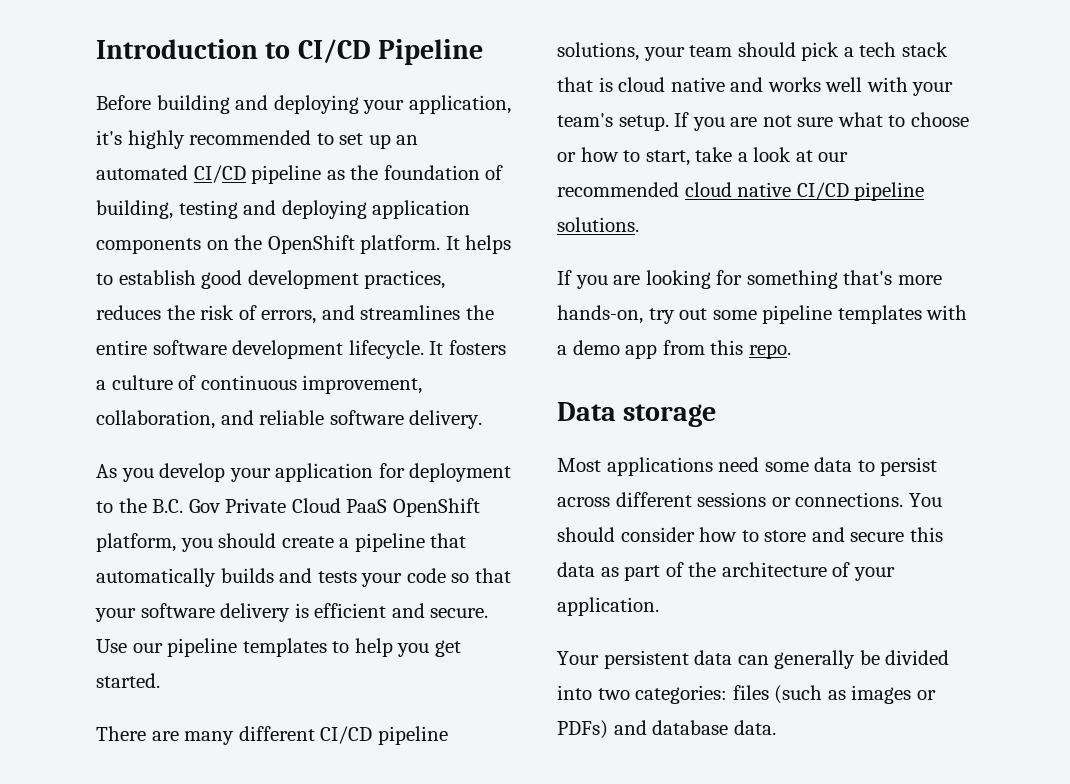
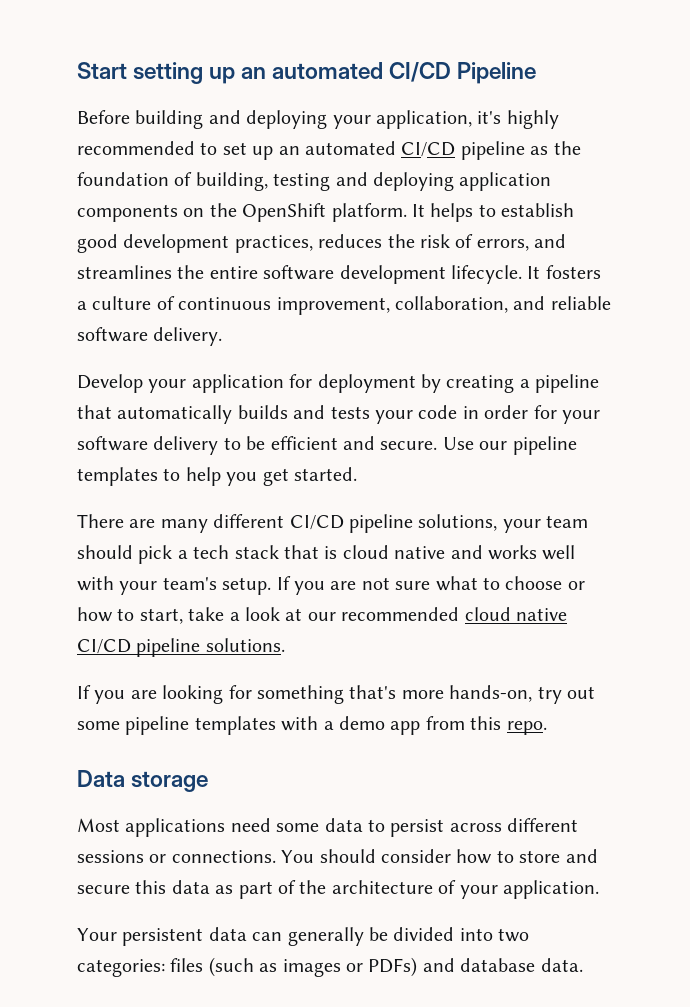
[96,39,291,59] Introduction to -> [77,62,384,84] Start setting up an automated
[96,463,226,482] As you develop -> [77,374,143,393] Develop
[96,498,480,517] [96,533,334,552] to the B.C. Gov Private Cloud PaaS OpenShift platform, you should create -> [421,374,515,393] by creating
[451,568,511,583] so that -> [462,405,557,419] in order for
[294,603,309,618] is -> [223,436,266,450] to be

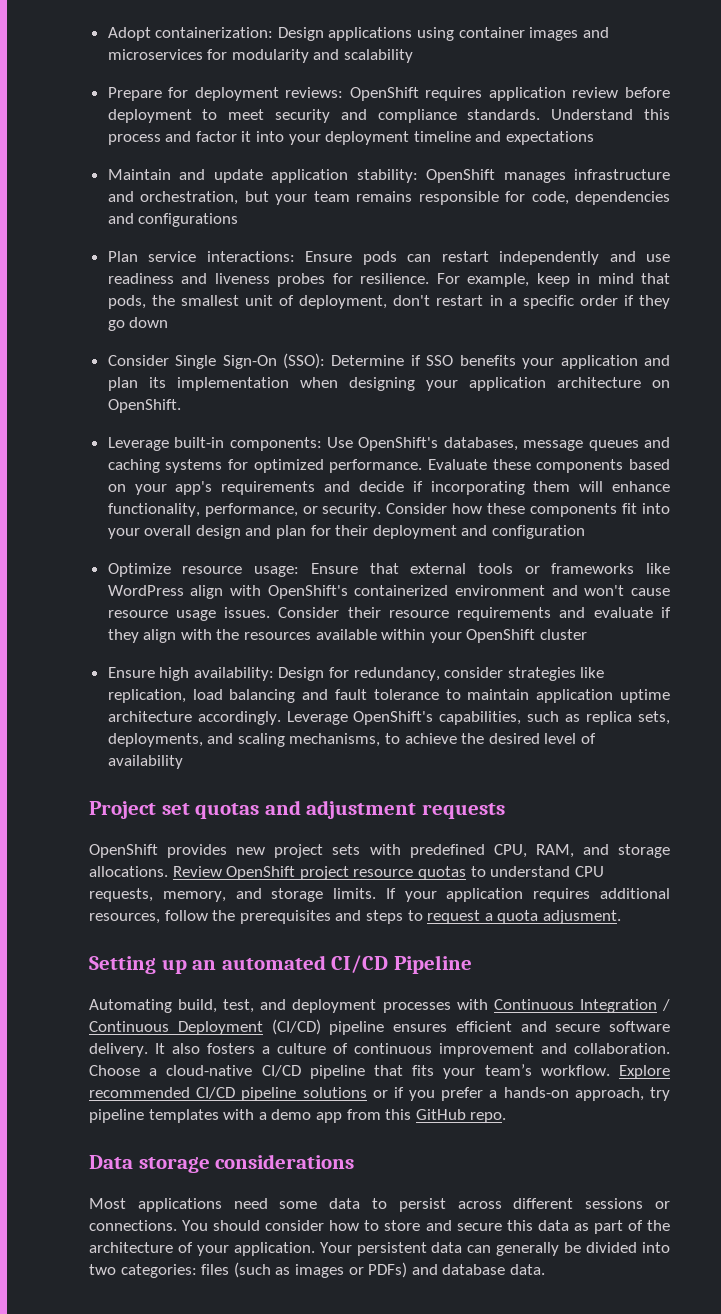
[77,62,204,84] Start setting -> [107,27,609,41] [107,49,414,63] [107,87,670,101] [107,109,670,123] [107,131,595,145] [107,169,670,183] [107,191,670,205] [107,213,239,227] [107,251,670,265] [107,273,671,287] [107,295,670,309] [107,317,169,331] [107,353,670,369] [107,377,670,391] [107,399,181,413] [107,437,670,451] [107,459,670,473] [107,481,670,495] [107,503,670,517] [107,525,586,539] [107,563,670,577] [107,585,670,599] [107,607,671,621] [107,629,588,643] [107,667,605,681] [107,689,670,703] [107,711,670,725] [107,733,597,747] [107,755,183,769] [89,800,505,819] [89,844,671,858] [89,866,604,880] [89,888,670,902] [89,910,621,924] [89,956,156,974] Adopt containerization: Design applications using container images and microservices for modularity and scalability // Prepare for deployment reviews: OpenShift requires application review before deployment to meet security and compliance standards. Understand this process and factor it into your deployment timeline and expectations // Maintain and update application stability: OpenShift manages infrastructure and orchestration, but your team remains responsible for code, dependencies and configurations // Plan service interactions: Ensure pods can restart independently and use readiness and liveness probes for resilience. For example, keep in mind that pods, the smallest unit of deployment, don't restart in a specific order if they go down // Consider Single Sign-On (SSO): Determine if SSO benefits your application and plan its implementation when designing your application architecture on OpenShift. // Leverage built-in components: Use OpenShift's databases, message queues and caching systems for optimized performance. Evaluate these components based on your app's requirements and decide if incorporating them will enhance functionality, performance, or security. Consider how these components fit into your overall design and plan for their deployment and configuration // Optimize resource usage: Ensure that external tools or frameworks like WordPress align with OpenShift's containerized environment and won't cause resource usage issues. Consider their resource requirements and evaluate if they align with the resources available within your OpenShift cluster // Ensure high availability: Design for redundancy, consider strategies like replication, load balancing and fault tolerance to maintain application uptime architecture accordingly. Leverage OpenShift's capabilities, such as replica sets, deployments, and scaling mechanisms, to achieve the desired level of availability // Project set quotas and adjustment requests // OpenShift provides new project sets with predefined CPU, RAM, and storage allocations. Review OpenShift project resource quotas to understand CPU requests, memory, and storage limits. If your application requires additional resources, follow the prerequisites and steps to request a quota adjusment. // Setting
[77,110,559,129] [77,141,581,160] [77,172,552,191] [77,203,575,222] [77,234,567,253] [77,265,541,284] Before building and deploying your application, it's highly recommended to set up an automated CI/CD pipeline as the foundation of building, testing and deploying application components on the OpenShift platform. It helps to establish good development practices, reduces the risk of errors, and streamlines the entire software development lifecycle. It -> [89,999,670,1013] [89,1019,670,1035] [89,1043,200,1057] Automating build, test, and deployment processes with Continuous Integration / Continuous Deployment (CI/CD) pipeline ensures efficient and secure software delivery. It also
[276,296,611,315] [77,327,223,346] [77,374,600,393] [77,405,600,424] [77,436,577,455] [77,467,357,486] [77,514,589,533] [77,545,576,564] [77,576,585,595] [77,607,567,624] [77,638,285,657] [77,685,595,704] [77,721,120,730] improvement, collaboration, and reliable software delivery. // Develop your application for deployment by creating a pipeline that automatically builds and tests your code in order for your software delivery to be efficient and secure. Use our pipeline templates to help you get started. // There are many different CI/CD pipeline solutions, your team should pick a tech stack that is cloud native and works well with your team's setup. If you are not sure what to choose or how to start, take a look at our recommended cloud native CI/CD pipeline solutions. // If you are looking for something that's more hands-on, try out some -> [439,1043,670,1057] [89,1064,670,1079] [89,1087,670,1101] improvement and collaboration. Choose a cloud-native CI/CD pipeline that fits your team’s workflow. Explore recommended CI/CD pipeline solutions or if you prefer a hands-on approach, try
(502, 723) none -> [415,1109,466,1120] GitHub
(209, 781) none -> [215,1154,355,1169] considerations
(599, 889) // -> (315, 1249) none

